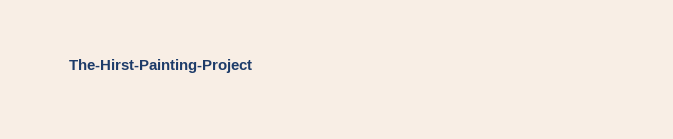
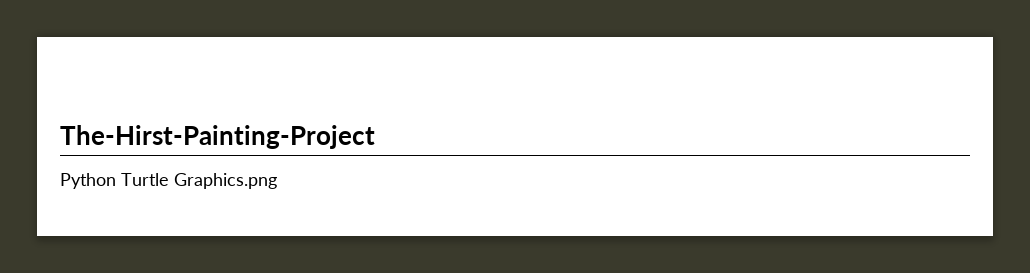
(252, 66) none -> [60,173,277,189] // Python Turtle Graphics.png

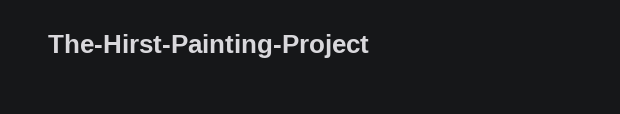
[60,173,277,189] // Python Turtle Graphics.png -> (369, 46) none

